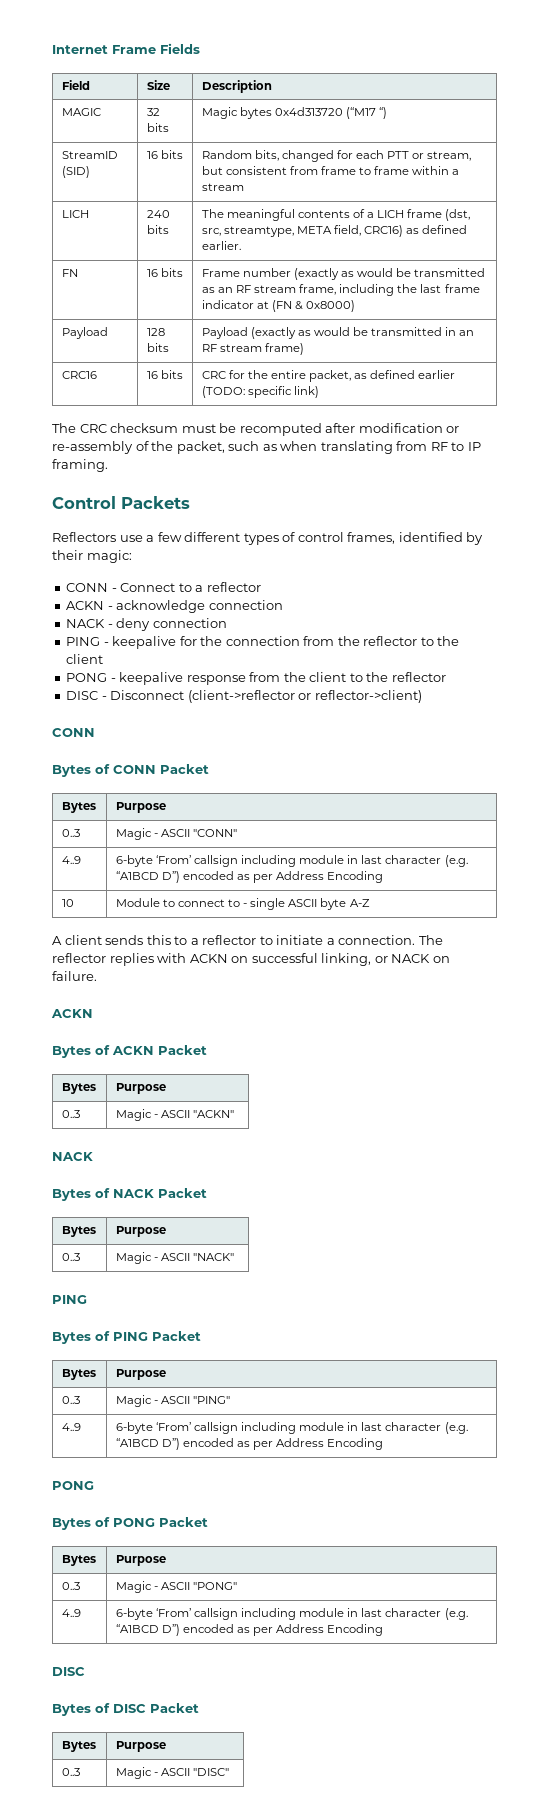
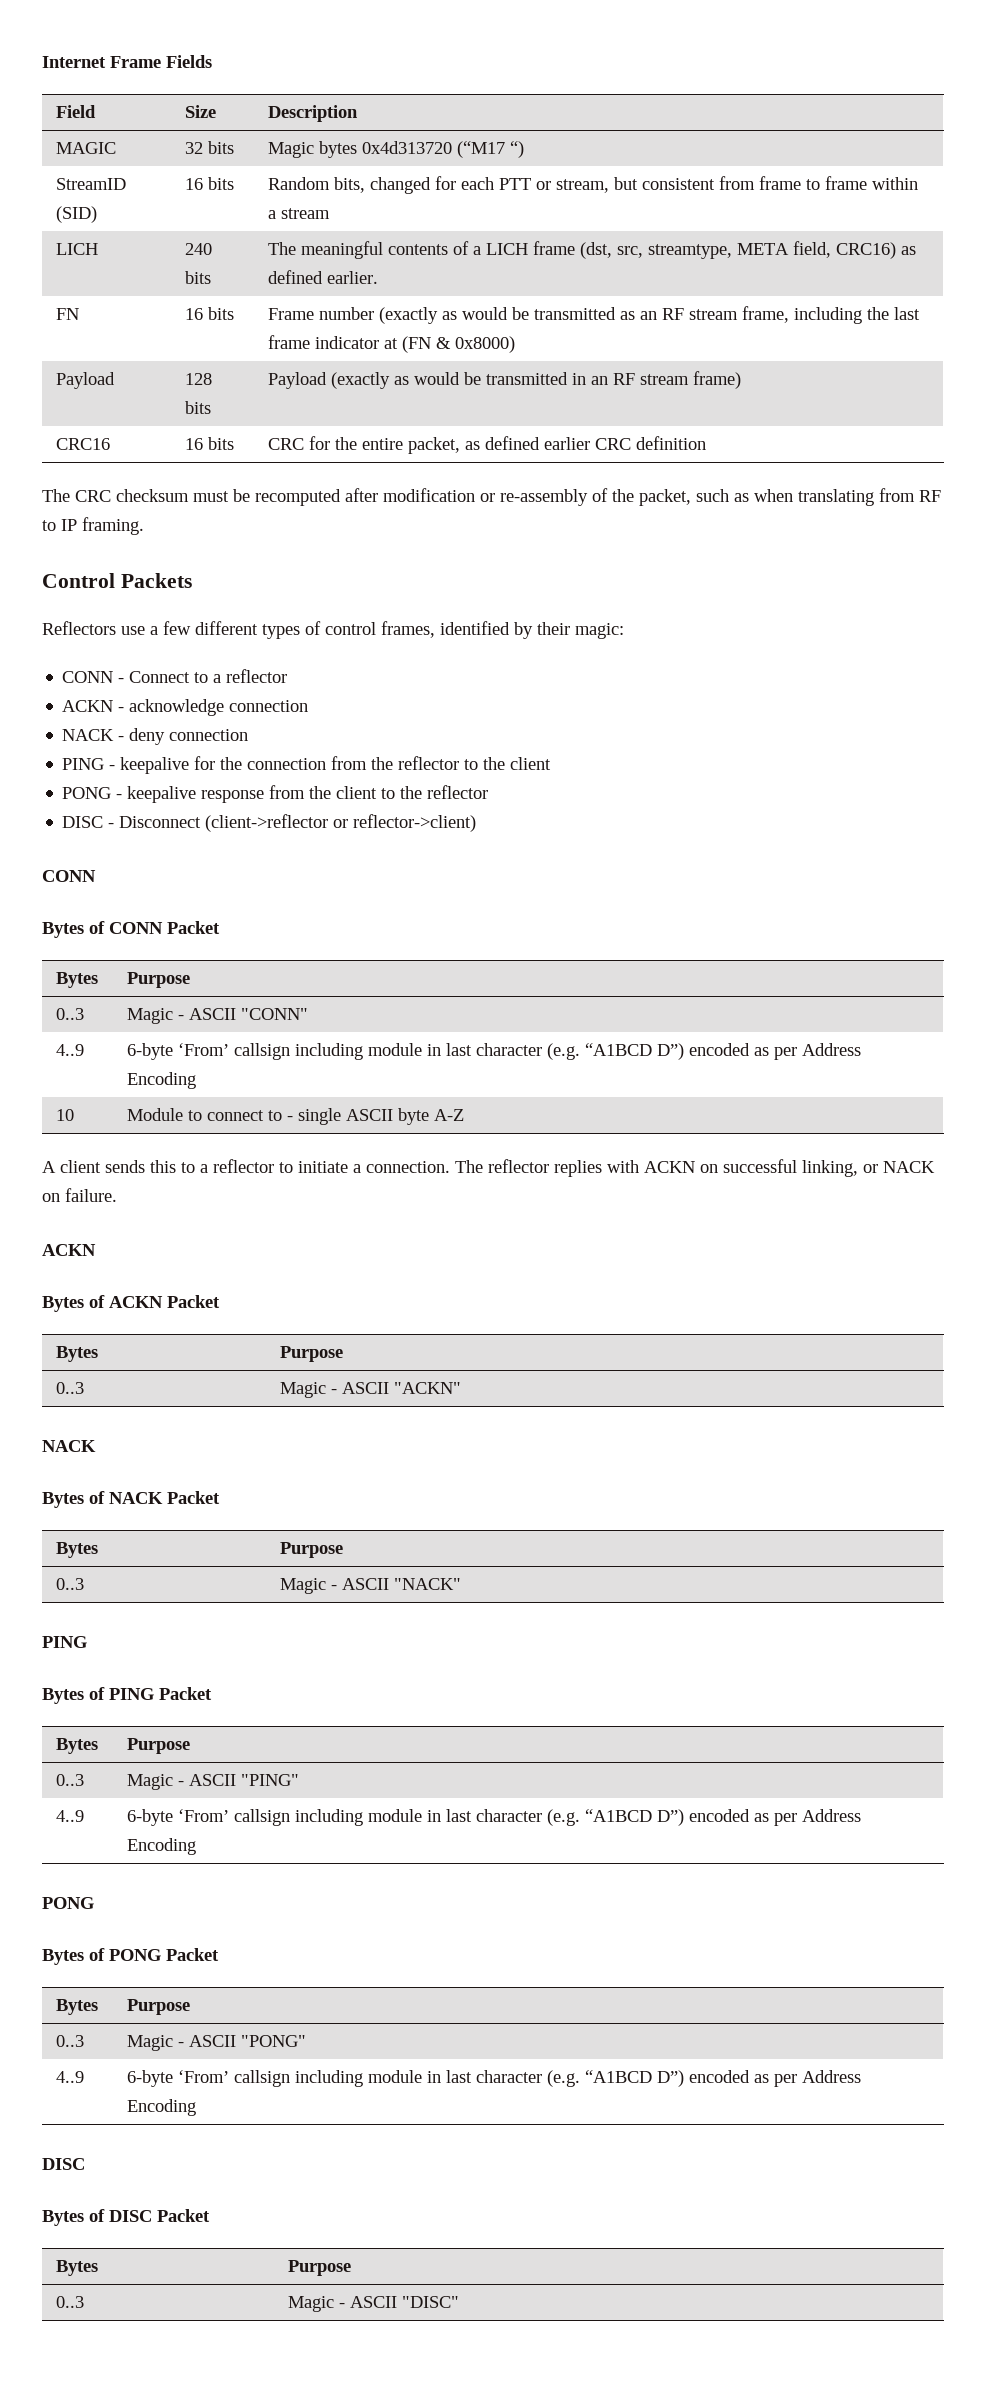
[201,386,319,398] (TODO: specific link) -> [595,436,707,450] CRC definition

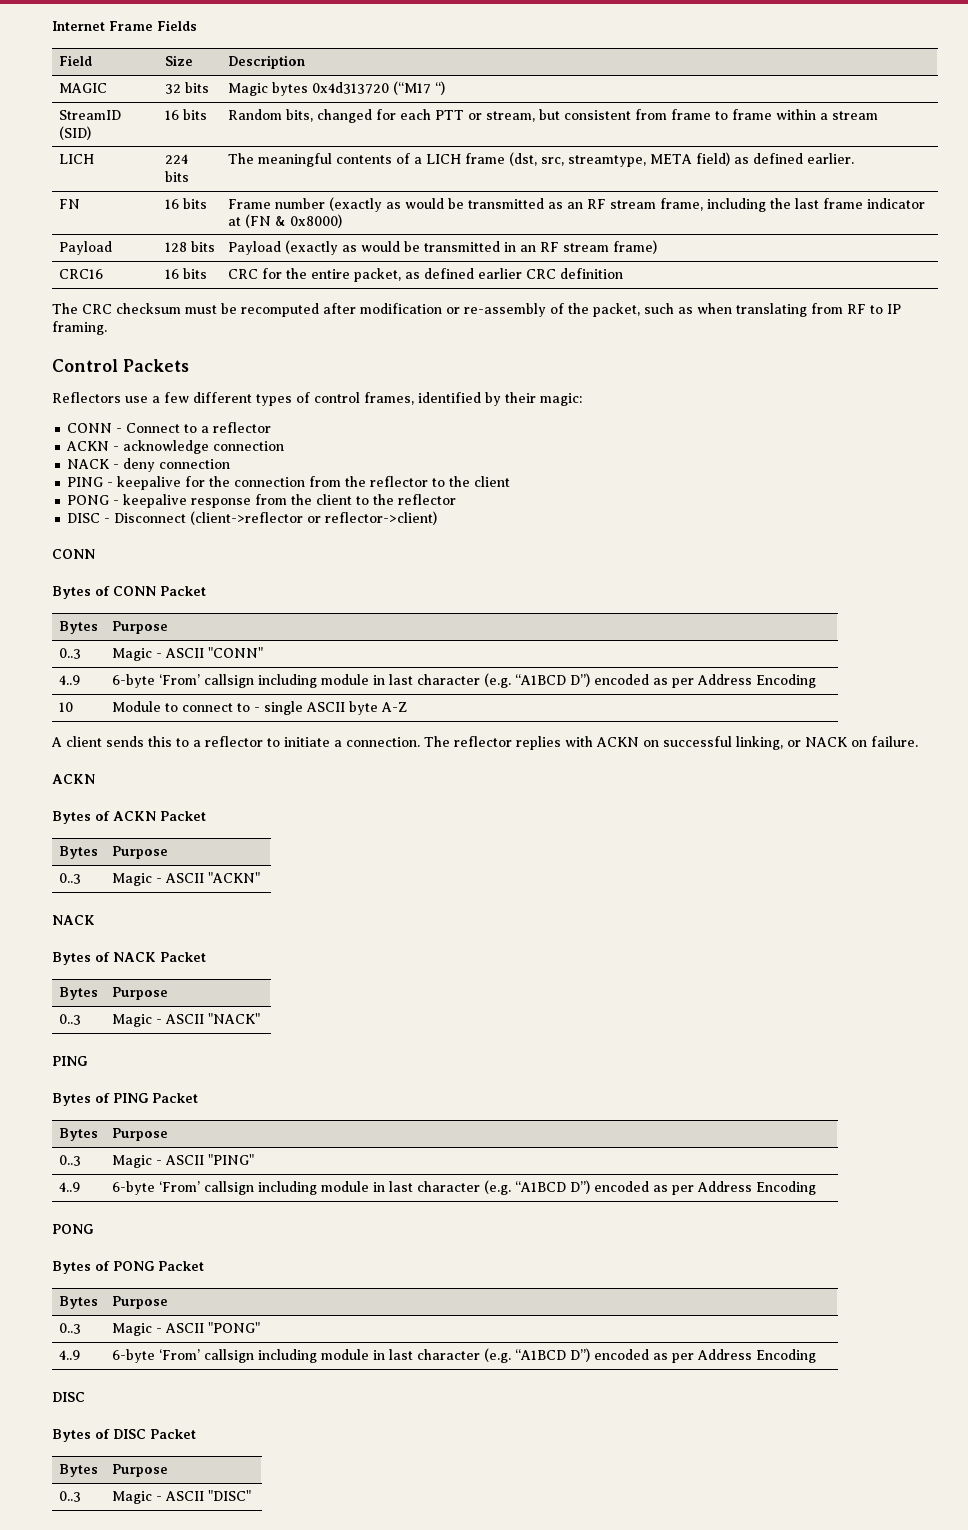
[185,243,213,255] 240 -> [164,154,188,164] 224
[793,241,897,259] field, CRC16) -> [695,152,730,166] field)

